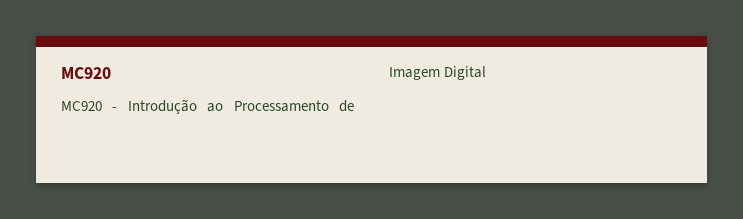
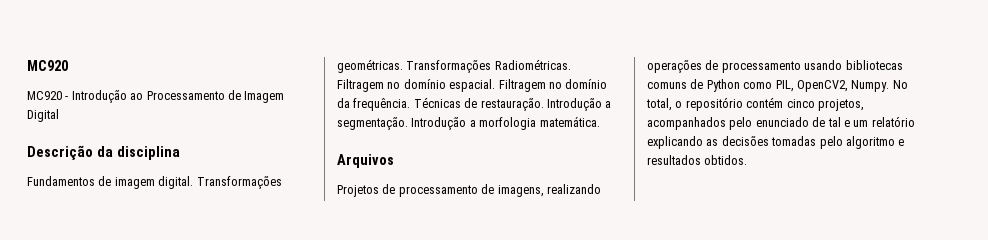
(487, 73) none -> [27,145,180,160] [27,176,282,189] [337,59,571,73] [337,79,608,92] [337,97,612,111] [337,116,600,130] [337,154,394,168] [337,184,601,197] [647,60,903,73] [647,79,908,92] [646,97,864,111] [647,116,915,130] [647,136,905,149] [647,155,748,165] // Descrição da disciplina // Fundamentos de imagem digital. Transformações geométricas. Transformações Radiométricas. Filtragem no domínio espacial. Filtragem no domínio da frequência. Técnicas de restauração. Introdução a segmentação. Introdução a morfologia matemática. // Arquivos // Projetos de processamento de imagens, realizando operações de processamento usando bibliotecas comuns de Python como PIL, OpenCV2, Numpy. No total, o repositório contém cinco projetos, acompanhados pelo enunciado de tal e um relatório explicando as decisões tomadas pelo algoritmo e resultados obtidos.

